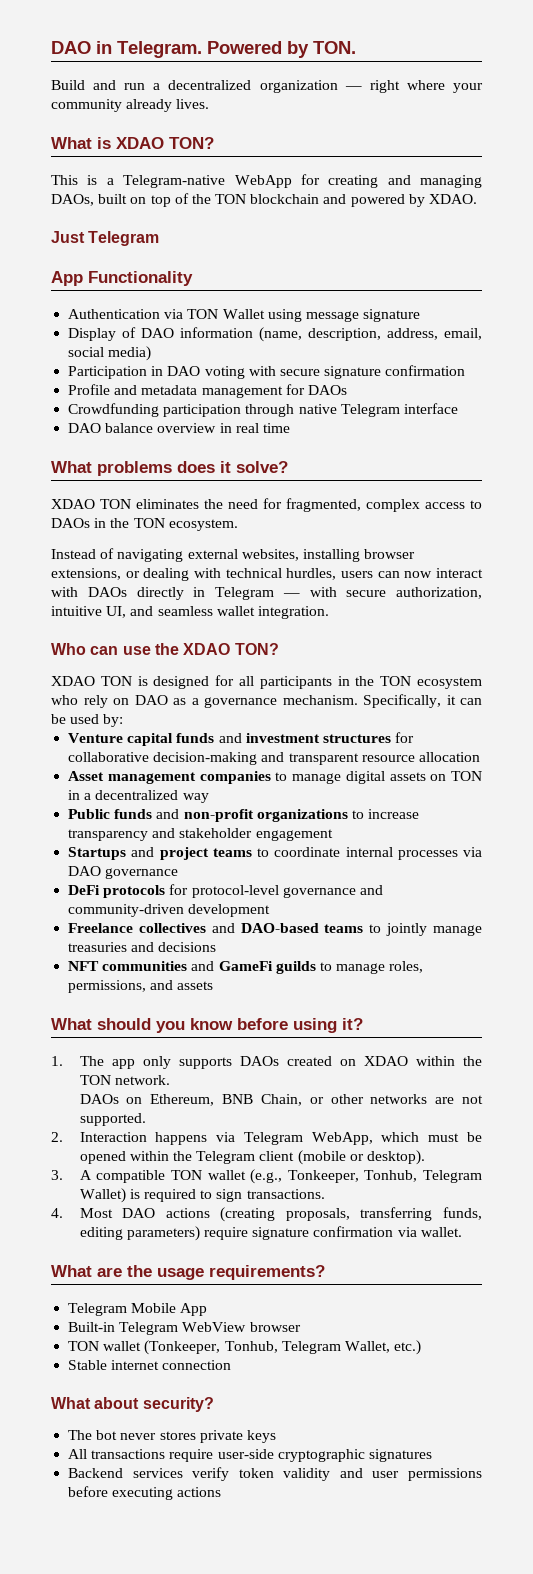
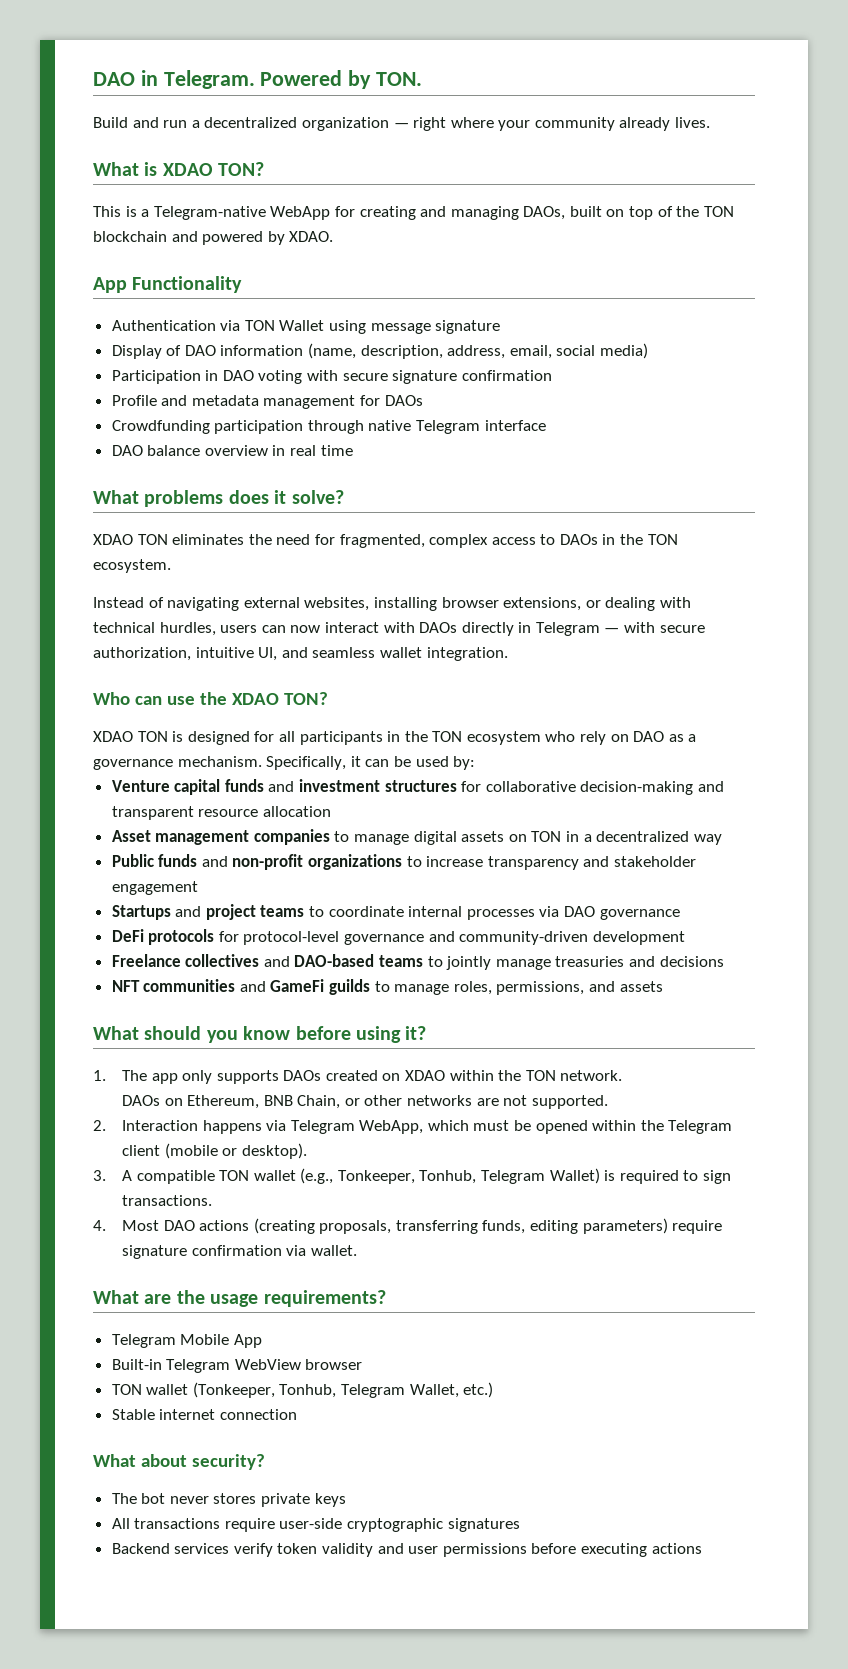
[51,231,160,246] // Just Telegram -> (334, 236) none

